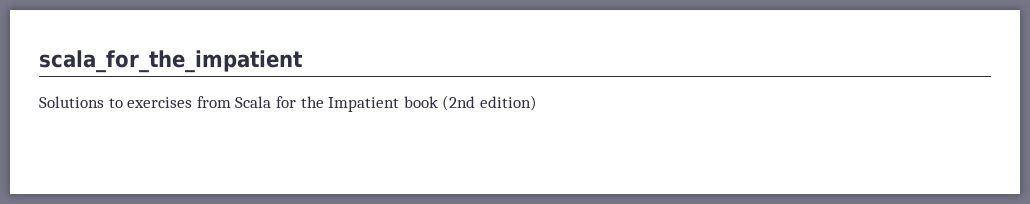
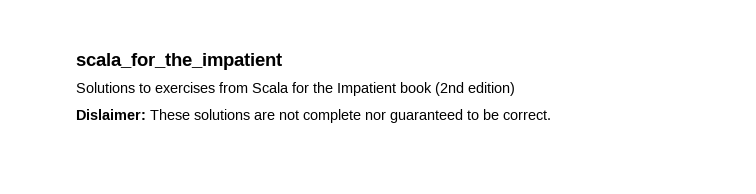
(537, 103) none -> [76,109,551,123] // Dislaimer: These solutions are not complete nor guaranteed to be correct.

